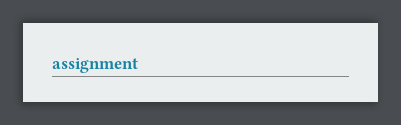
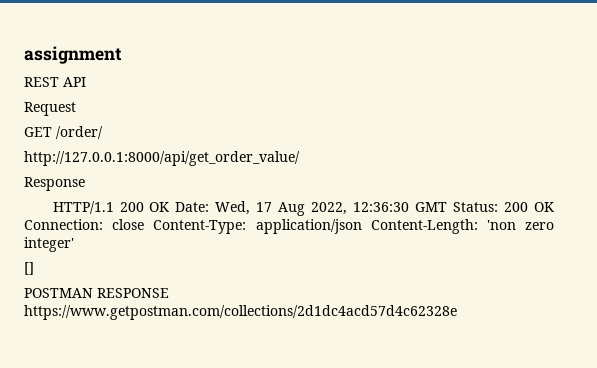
(138, 65) none -> [24,77,86,87] [24,102,76,116] [24,126,103,139] [24,151,300,166] [24,177,85,191] [52,201,554,216] [24,219,554,234] [24,237,74,252] [24,262,34,275] [24,288,169,298] [24,305,457,320] // REST API // Request // GET /order/ // http://127.0.0.1:8000/api/get_order_value/ // Response // HTTP/1.1 200 OK Date: Wed, 17 Aug 2022, 12:36:30 GMT Status: 200 OK Connection: close Content-Type: application/json Content-Length: 'non zero integer' // [] // POSTMAN RESPONSE https://www.getpostman.com/collections/2d1dc4acd57d4c62328e

